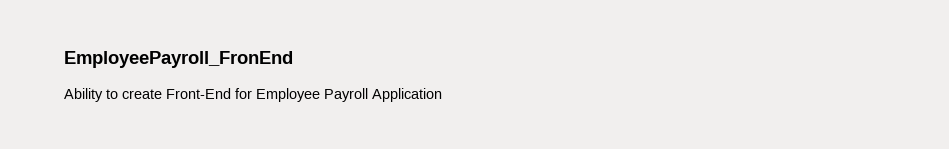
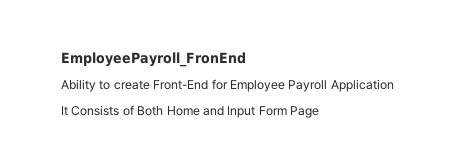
(442, 95) none -> [61,105,319,118] // It Consists of Both Home and Input Form Page

